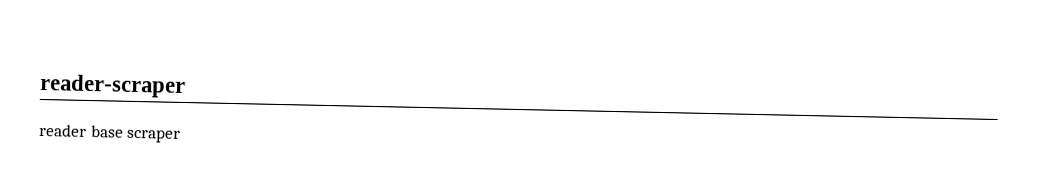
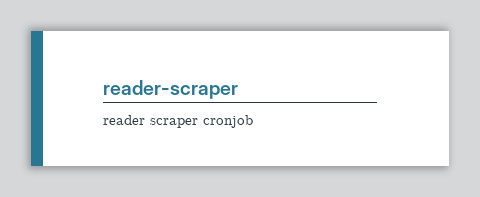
[90,125,182,143] base scraper -> [150,115,253,128] scraper cronjob

